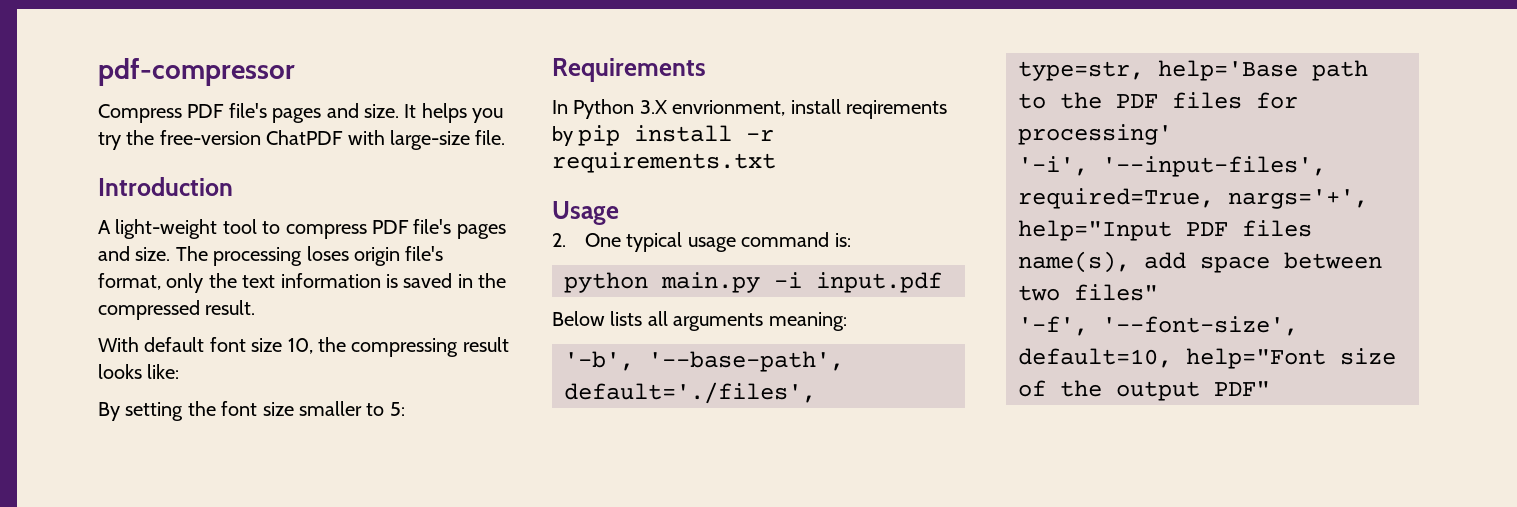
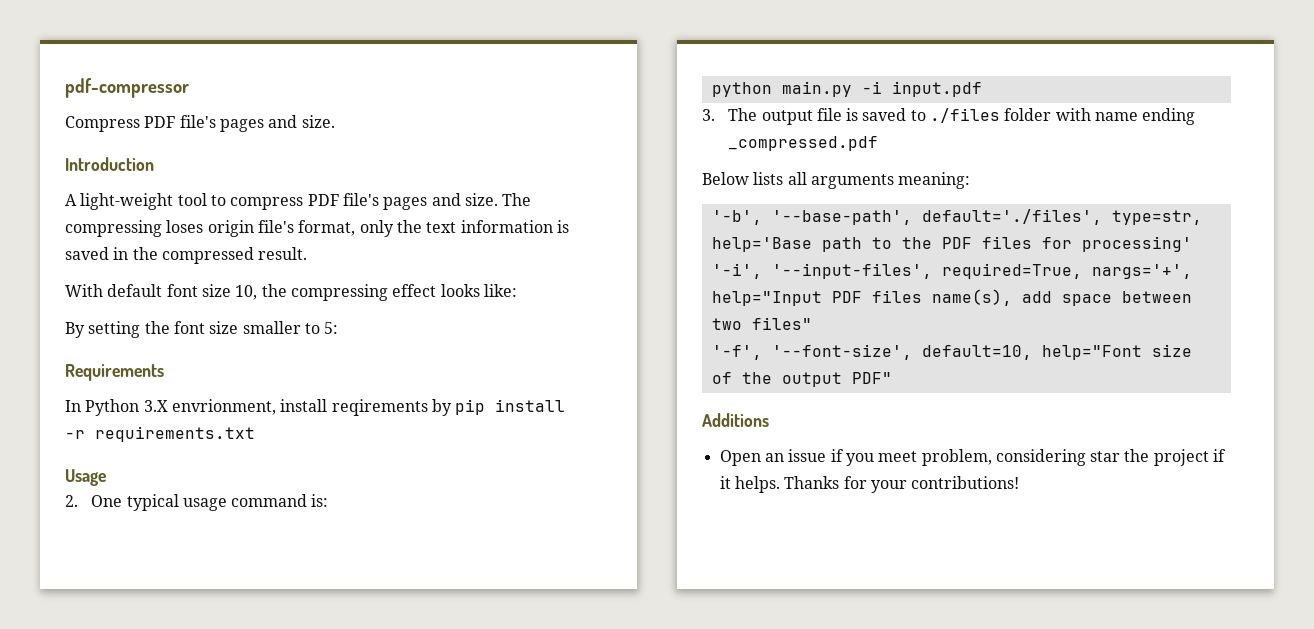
[404,103,504,123] [98,130,506,150] It helps you try the free-version ChatPDF with large-size file. -> (335, 121) none
[213,247,303,266] processing -> [65,220,162,237] compressing
[462,337,509,352] result -> [392,284,437,297] effect
(942, 282) none -> [702,108,1196,125] [728,136,879,151] // 3. The output file is saved to ./files folder with name ending _compressed.pdf
(1270, 388) none -> [702,413,769,427] [719,449,1227,466] [719,476,1020,493] // Additions // Open an issue if you meet problem, considering star the project if it helps. Thanks for your contributions!

